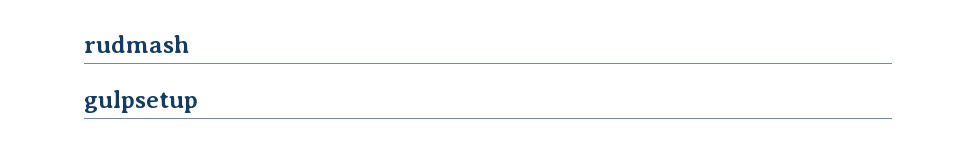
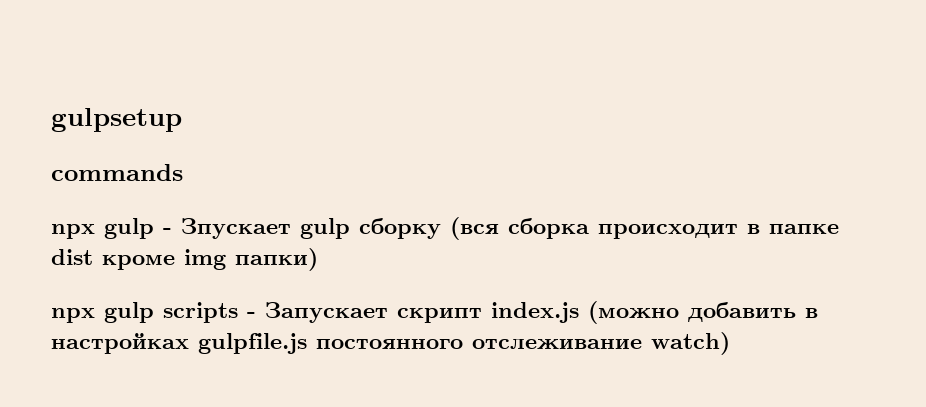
[84,35,189,53] [84,90,198,113] rudmash // gulpsetup -> [51,108,182,132] [51,164,183,181] [51,217,839,240] [51,248,318,271] [51,301,818,324] [51,332,730,355] gulpsetup // commands // npx gulp - Зпускает gulp сборку (вся сборка происходит в папке dist кроме img папки) // npx gulp scripts - Запускает скрипт index.js (можно добавить в настройках gulpfile.js постоянного отслеживание watch)

